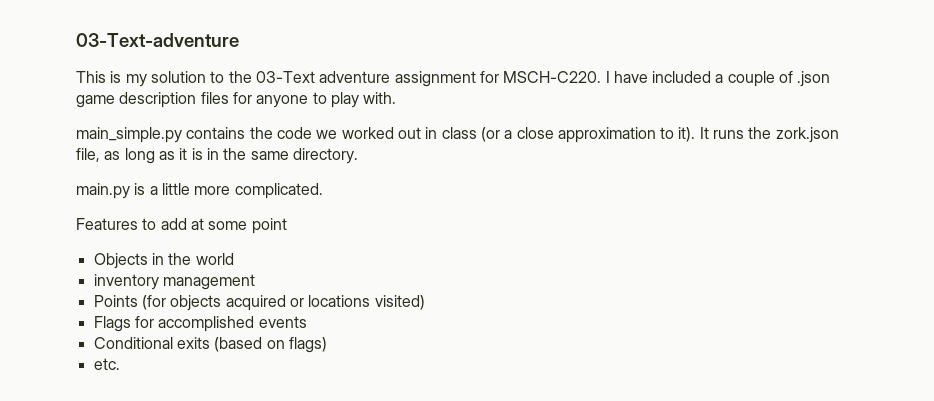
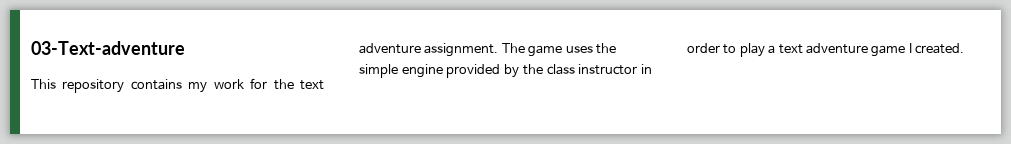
[110,71,831,87] [76,92,397,108] [76,127,839,143] [76,148,358,164] [76,183,323,199] [76,218,287,234] [93,253,234,269] [93,274,255,290] [93,295,425,311] [93,316,307,332] [93,337,327,353] [93,358,120,370] is my solution to the 03-Text adventure assignment for MSCH-C220. I have included a couple of .json game description files for anyone to play with. // main_simple.py contains the code we worked out in class (or a close approximation to it). It runs the zork.json file, as long as it is in the same directory. // main.py is a little more complicated. // Features to add at some point // Objects in the world // inventory management // Points (for objects acquired or locations visited) // Flags for accomplished events // Conditional exits (based on flags) // etc. -> [62,78,324,93] [359,43,616,57] [359,64,652,78] [687,43,964,57] repository contains my work for the text adventure assignment. The game uses the simple engine provided by the class instructor in order to play a text adventure game I created.

